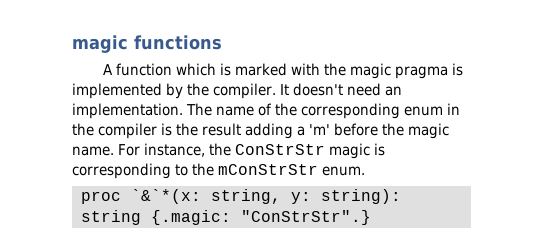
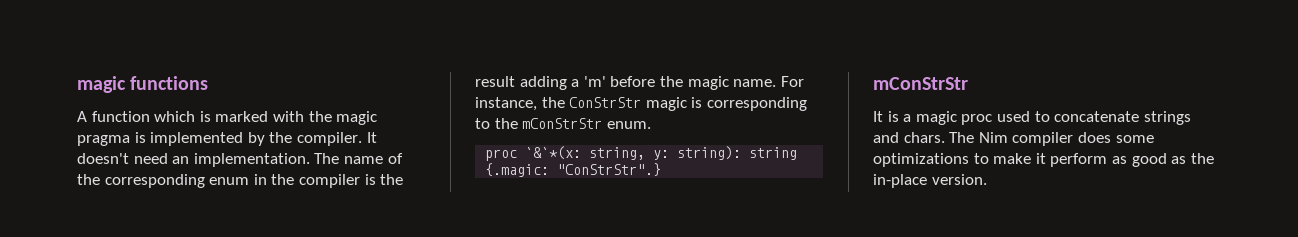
(371, 217) none -> [873,77,968,90] [873,111,1191,125] [873,132,1154,146] [873,153,1214,167] [873,174,987,188] // mConStrStr // It is a magic proc used to concatenate strings and chars. The Nim compiler does some optimizations to make it perform as good as the in-place version.

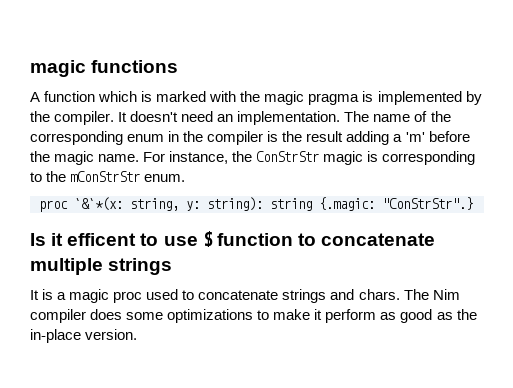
[873,77,968,90] mConStrStr -> [30,231,436,247] [30,258,173,275] Is it efficent to use $ function to concatenate multiple strings

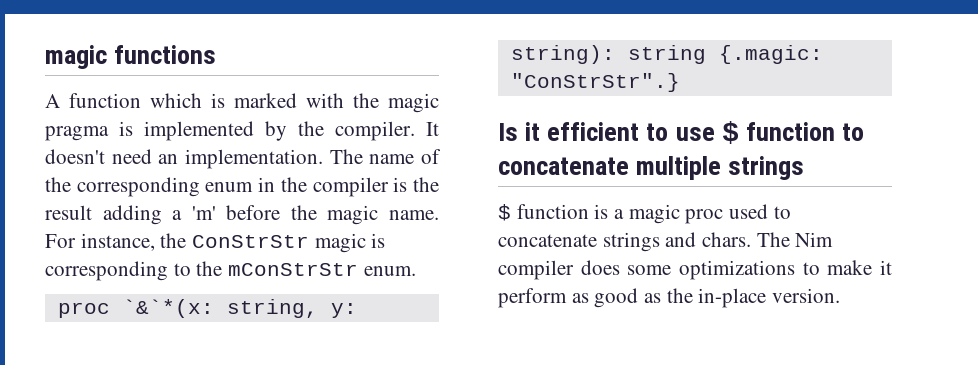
[67,233,137,246] efficent -> [547,122,640,141] efficient
[30,290,39,300] It -> [498,204,589,221] $ function

